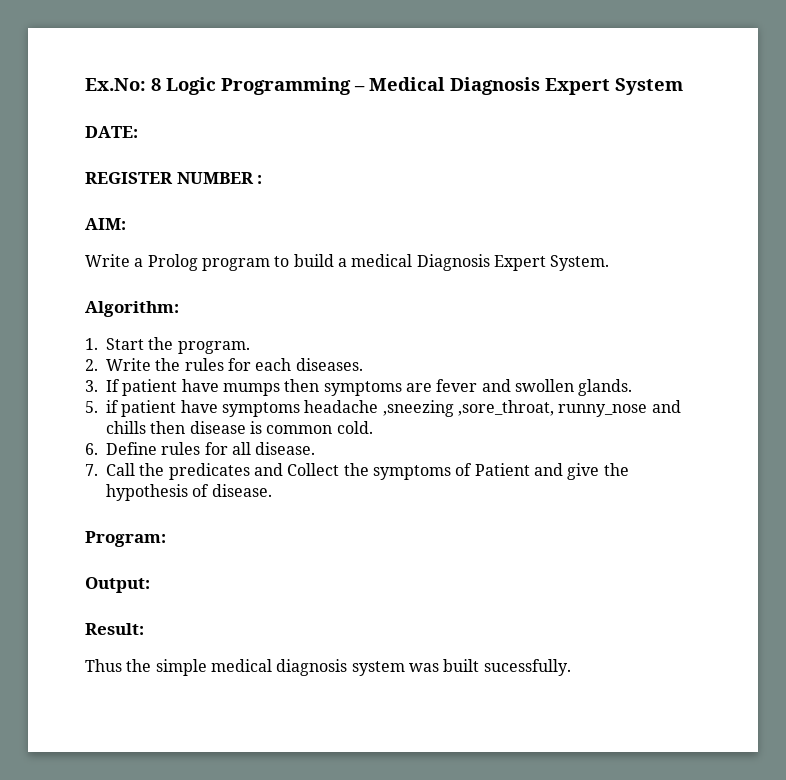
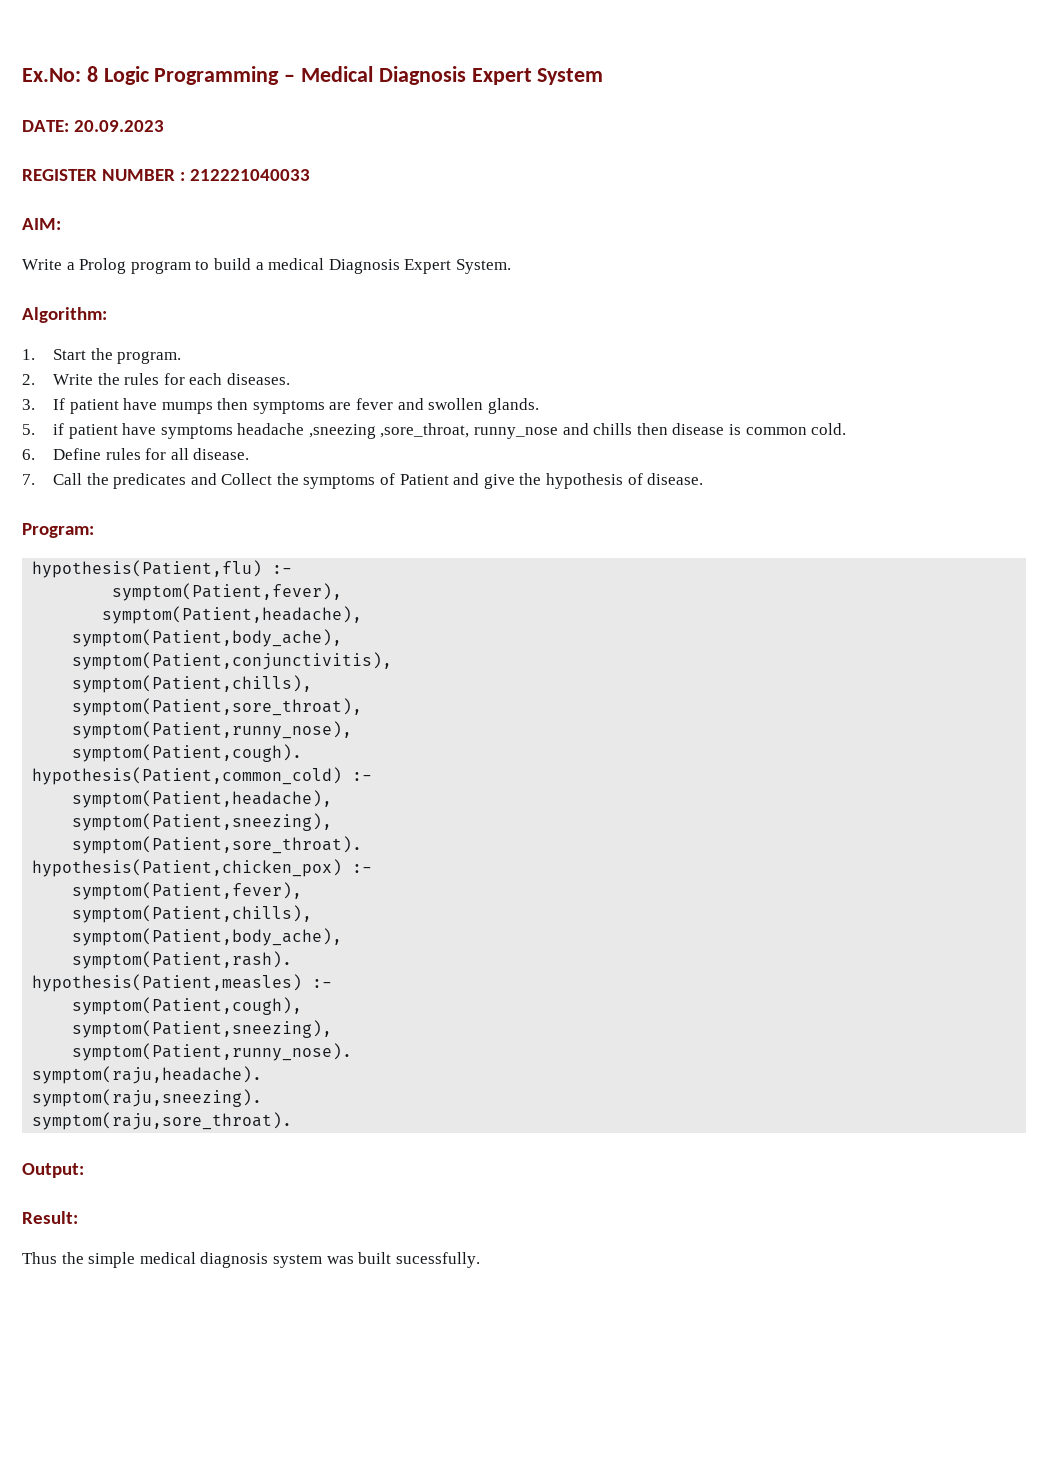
(138, 132) none -> [73,120,164,132] 20.09.2023
(263, 179) none -> [189,169,310,181] 212221040033
(166, 539) none -> [32,560,293,578] [112,583,343,601] [102,606,363,624] [72,629,343,647] [72,652,393,670] [72,675,313,693] [72,698,363,716] [72,721,353,739] [72,744,303,762] [32,767,373,785] [72,790,333,808] [72,813,333,831] [72,836,363,854] [32,859,373,877] [72,882,303,900] [72,905,313,923] [72,928,343,946] [72,951,293,969] [32,974,333,992] [72,997,303,1015] [72,1020,333,1038] [72,1043,353,1061] [32,1066,263,1084] [32,1089,263,1107] [32,1112,293,1130] // hypothesis(Patient,flu) :- // symptom(Patient,fever), // symptom(Patient,headache), // symptom(Patient,body_ache), // symptom(Patient,conjunctivitis), // symptom(Patient,chills), // symptom(Patient,sore_throat), // symptom(Patient,runny_nose), // symptom(Patient,cough). // hypothesis(Patient,common_cold) :- // symptom(Patient,headache), // symptom(Patient,sneezing), // symptom(Patient,sore_throat). // hypothesis(Patient,chicken_pox) :- // symptom(Patient,fever), // symptom(Patient,chills), // symptom(Patient,body_ache), // symptom(Patient,rash). // hypothesis(Patient,measles) :- // symptom(Patient,cough), // symptom(Patient,sneezing), // symptom(Patient,runny_nose). // symptom(raju,headache). // symptom(raju,sneezing). // symptom(raju,sore_throat).

